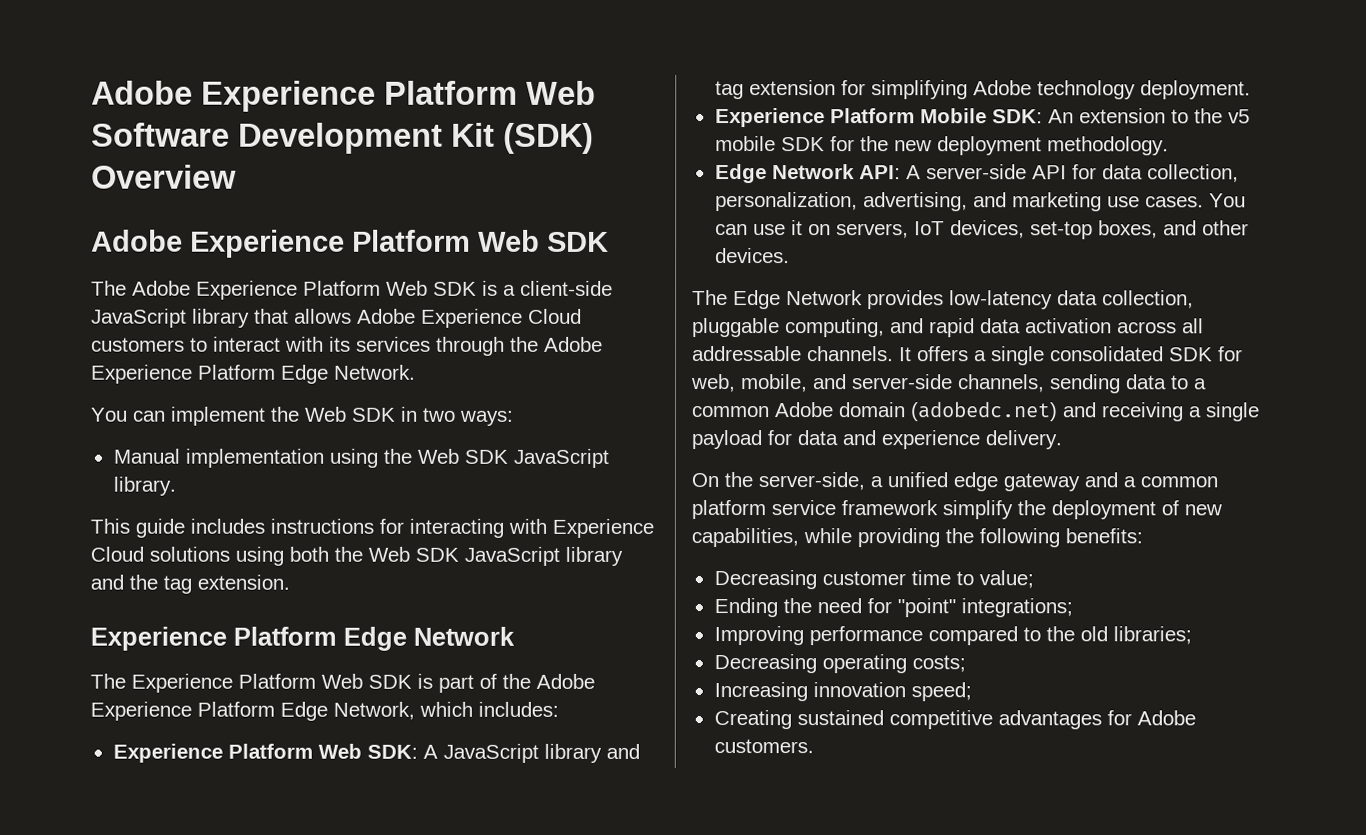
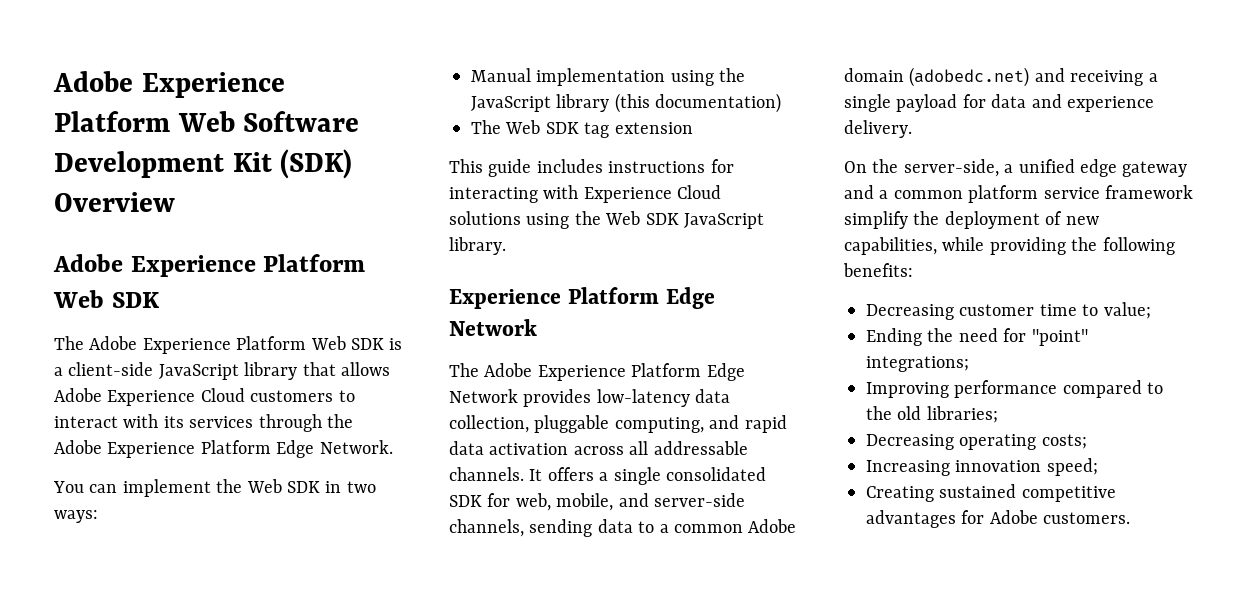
[416,448,609,468] [112,476,176,496] Web SDK JavaScript library. -> [471,93,782,113] [471,120,693,138] JavaScript library (this documentation) // The Web SDK tag extension
[289,546,623,566] [90,574,290,594] both the Web SDK JavaScript library and the tag extension. -> [574,211,764,229] [449,237,506,255] the Web SDK JavaScript library.
[131,673,595,693] [90,701,559,721] [112,743,640,763] [714,80,1251,100] [714,108,1250,128] [714,136,1169,156] [714,164,1239,184] [714,192,1246,212] [714,220,1249,240] [714,248,790,264] [692,290,728,306] Experience Platform Web SDK is part of the Adobe Experience Platform Edge Network, which includes: // Experience Platform Web SDK: A JavaScript library and tag extension for simplifying Adobe technology deployment. // Experience Platform Mobile SDK: An extension to the v5 mobile SDK for the new deployment methodology. // Edge Network API: A server-side API for data collection, personalization, advertising, and marketing use cases. You can use it on servers, IoT devices, set-top boxes, and other devices. // The -> [484,363,702,381] Adobe Experience Platform

